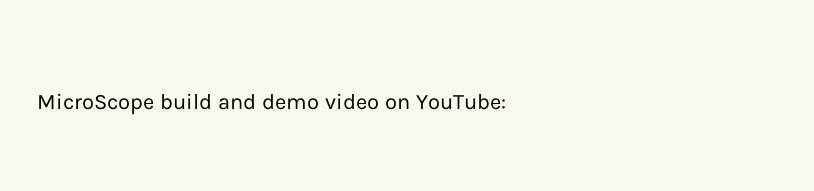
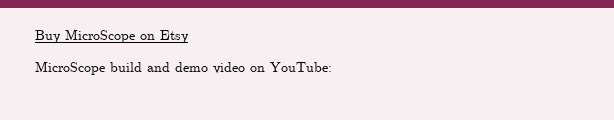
(37, 104) none -> [35,29,189,43] Buy MicroScope on Etsy //

